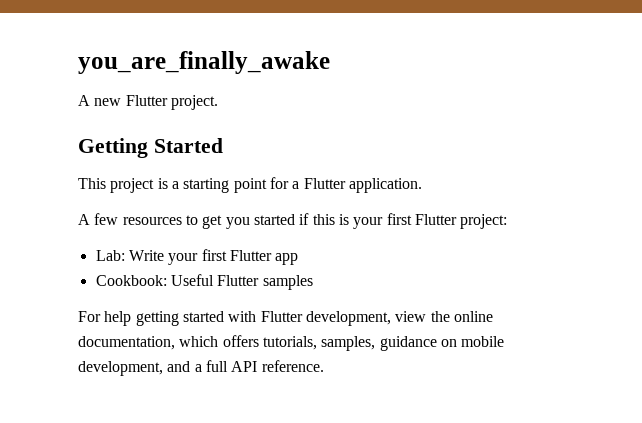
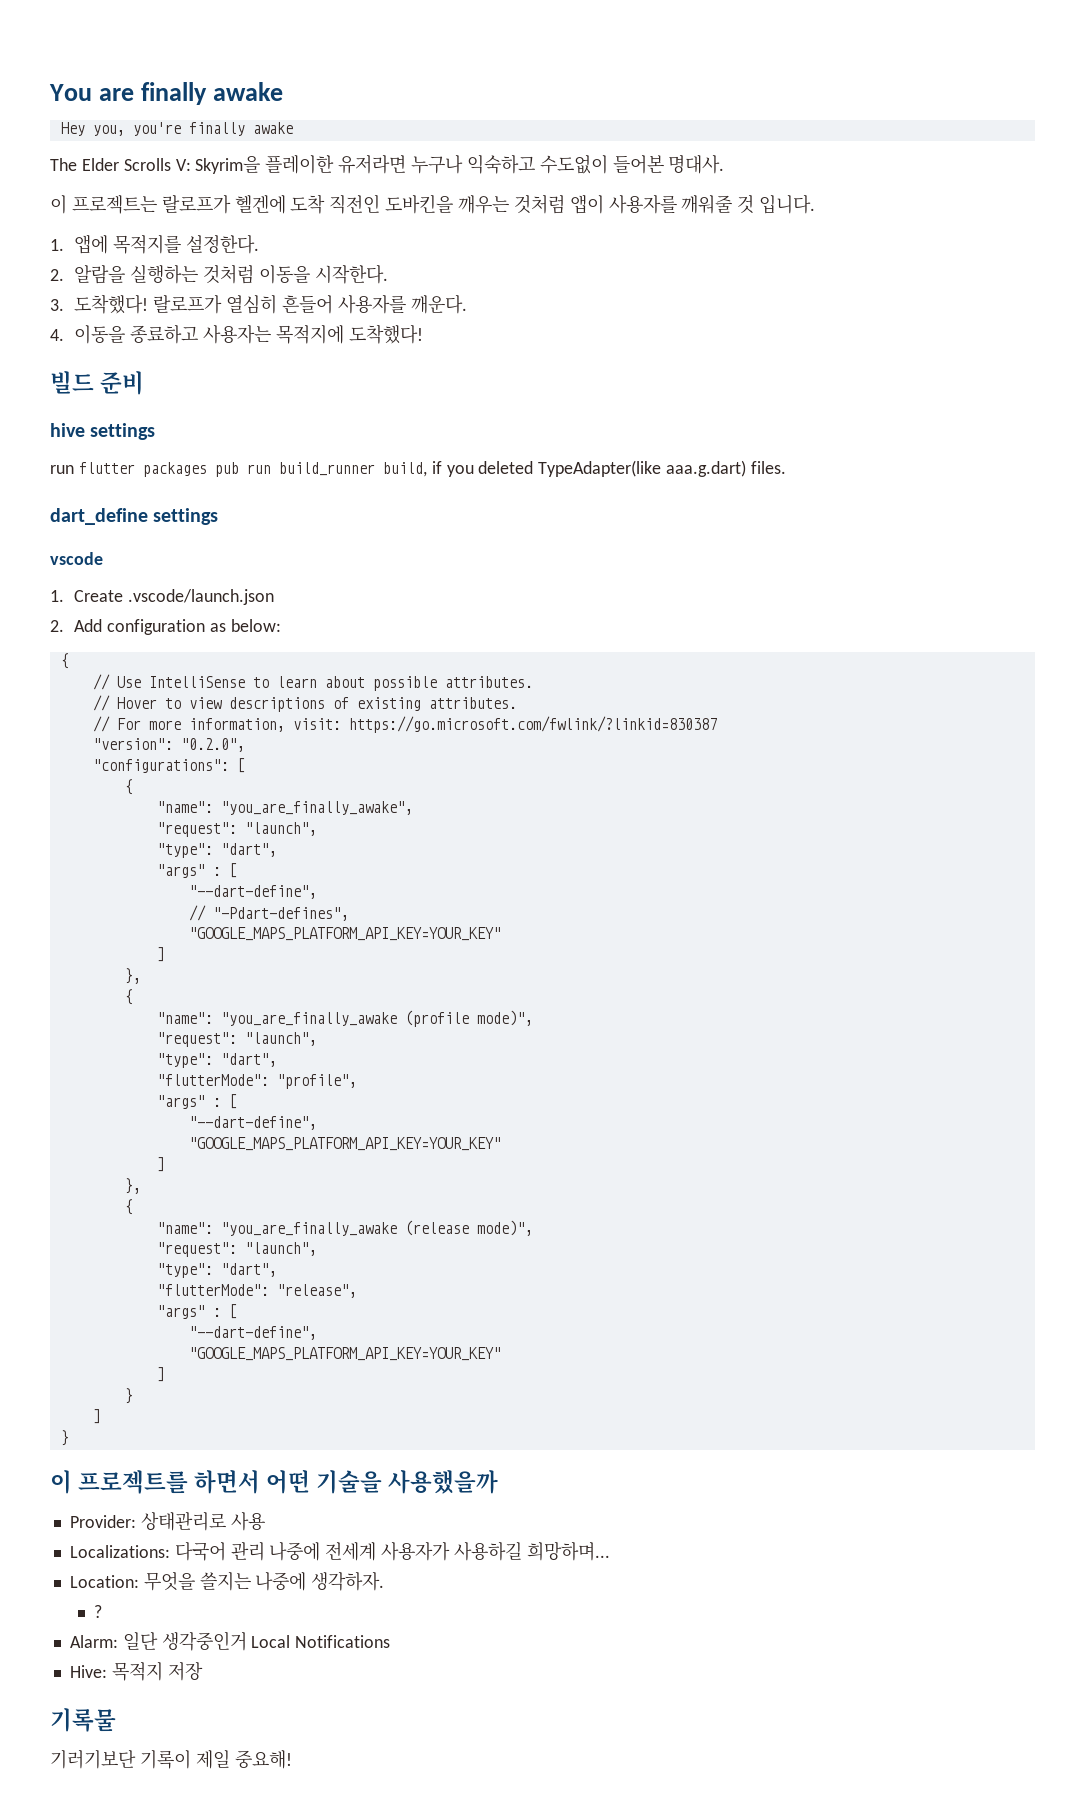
[78,51,330,74] [78,95,218,110] [78,138,223,158] [78,177,422,193] [78,213,508,229] [95,249,299,265] [95,274,313,290] [78,311,493,326] [78,335,505,351] [78,360,324,376] you_are_finally_awake // A new Flutter project. // Getting Started // This project is a starting point for a Flutter application. // A few resources to get you started if this is your first Flutter project: // Lab: Write your first Flutter app // Cookbook: Useful Flutter samples // For help getting started with Flutter development, view the online documentation, which offers tutorials, samples, guidance on mobile development, and a full API reference. -> [49,82,283,105] [60,122,293,136] [50,154,725,174] [50,194,816,214] [50,234,260,254] [50,264,388,284] [50,294,467,314] [50,324,423,344] [50,371,145,395] [50,423,156,440] [50,460,787,477] [50,508,219,525] [50,552,103,565] [50,589,275,605] [50,619,282,635] [60,653,69,669] [92,674,533,691] [92,695,517,712] [92,716,717,733] [92,738,245,752] [92,758,245,773] [124,779,133,795] [156,801,413,815] [156,822,317,837] [156,843,277,858] [156,863,237,878] [188,885,317,899] [188,905,349,921] [188,927,501,941] [156,947,165,962] [124,968,141,984] [124,989,133,1005] [156,1010,533,1027] [156,1032,317,1047] [156,1053,277,1068] [156,1074,357,1089] [156,1094,237,1109] [188,1116,317,1130] [188,1137,501,1151] [156,1157,165,1172] [124,1178,141,1194] [124,1199,133,1215] [156,1220,533,1236] [156,1242,317,1257] [156,1263,277,1278] [156,1284,357,1298] [156,1304,237,1319] [188,1326,317,1340] [188,1347,501,1361] [156,1367,165,1382] [124,1388,133,1404] [92,1409,101,1424] [60,1430,69,1446] [50,1470,499,1494] [69,1512,265,1531] [69,1541,610,1561] [69,1571,385,1591] [94,1605,103,1618] [69,1631,391,1651] [69,1661,203,1681] [50,1708,116,1732] [50,1750,292,1769] You are finally awake // Hey you, you're finally awake // The Elder Scrolls V: Skyrim을 플레이한 유저라면 누구나 익숙하고 수도없이 들어본 명대사. // 이 프로젝트는 랄로프가 헬겐에 도착 직전인 도바킨을 깨우는 것처럼 앱이 사용자를 깨워줄 것 입니다. // 1. 앱에 목적지를 설정한다. // 2. 알람을 실행하는 것처럼 이동을 시작한다. // 3. 도착했다! 랄로프가 열심히 흔들어 사용자를 깨운다. // 4. 이동을 종료하고 사용자는 목적지에 도착했다! // 빌드 준비 // hive settings // run flutter packages pub run build_runner build, if you deleted TypeAdapter(like aaa.g.dart) files. // dart_define settings // vscode // 1. Create .vscode/launch.json // 2. Add configuration as below: // { // // Use IntelliSense to learn about possible attributes. // // Hover to view descriptions of existing attributes. // // For more information, visit: https://go.microsoft.com/fwlink/?linkid=830387 // "version": "0.2.0", // "configurations": [ // { // "name": "you_are_finally_awake", // "request": "launch", // "type": "dart", // "args" : [ // "--dart-define", // // "-Pdart-defines", // "GOOGLE_MAPS_PLATFORM_API_KEY=YOUR_KEY" // ] // }, // { // "name": "you_are_finally_awake (profile mode)", // "request": "launch", // "type": "dart", // "flutterMode": "profile", // "args" : [ // "--dart-define", // "GOOGLE_MAPS_PLATFORM_API_KEY=YOUR_KEY" // ] // }, // { // "name": "you_are_finally_awake (release mode)", // "request": "launch", // "type": "dart", // "flutterMode": "release", // "args" : [ // "--dart-define", // "GOOGLE_MAPS_PLATFORM_API_KEY=YOUR_KEY" // ] // } // ] // } // 이 프로젝트를 하면서 어떤 기술을 사용했을까 // Provider: 상태관리로 사용 // Localizations: 다국어 관리 나중에 전세계 사용자가 사용하길 희망하며... // Location: 무엇을 쓸지는 나중에 생각하자. // ? // Alarm: 일단 생각중인거 Local Notifications // Hive: 목적지 저장 // 기록물 // 기러기보단 기록이 제일 중요해!

